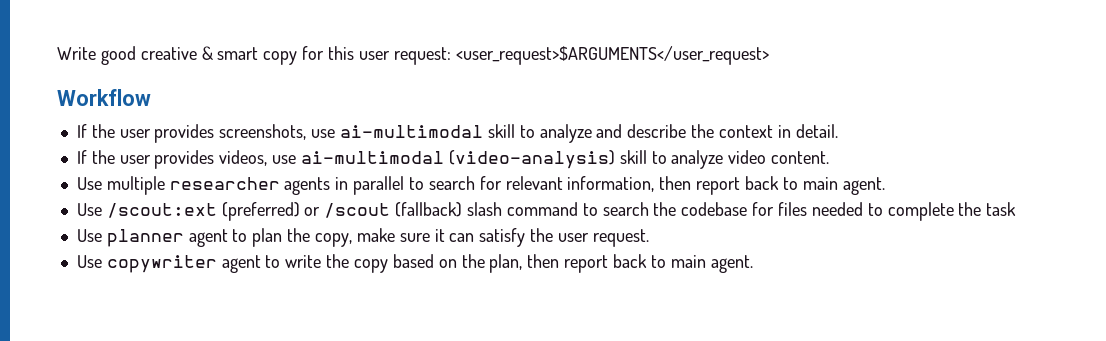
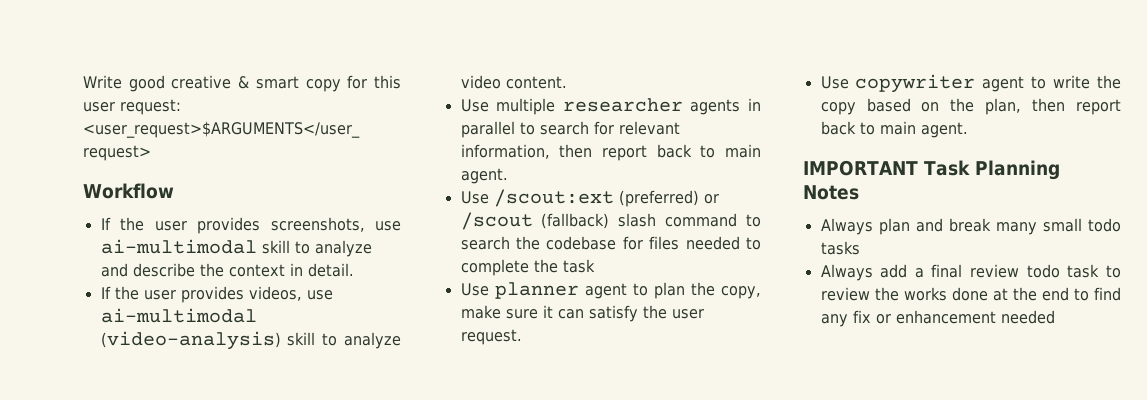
(753, 264) none -> [803,160,1060,180] [803,185,859,200] [820,218,1121,235] [820,241,860,255] [820,264,1121,281] [820,287,1121,301] [820,310,1055,327] // IMPORTANT Task Planning Notes // Always plan and break many small todo tasks // Always add a final review todo task to review the works done at the end to find any fix or enhancement needed

